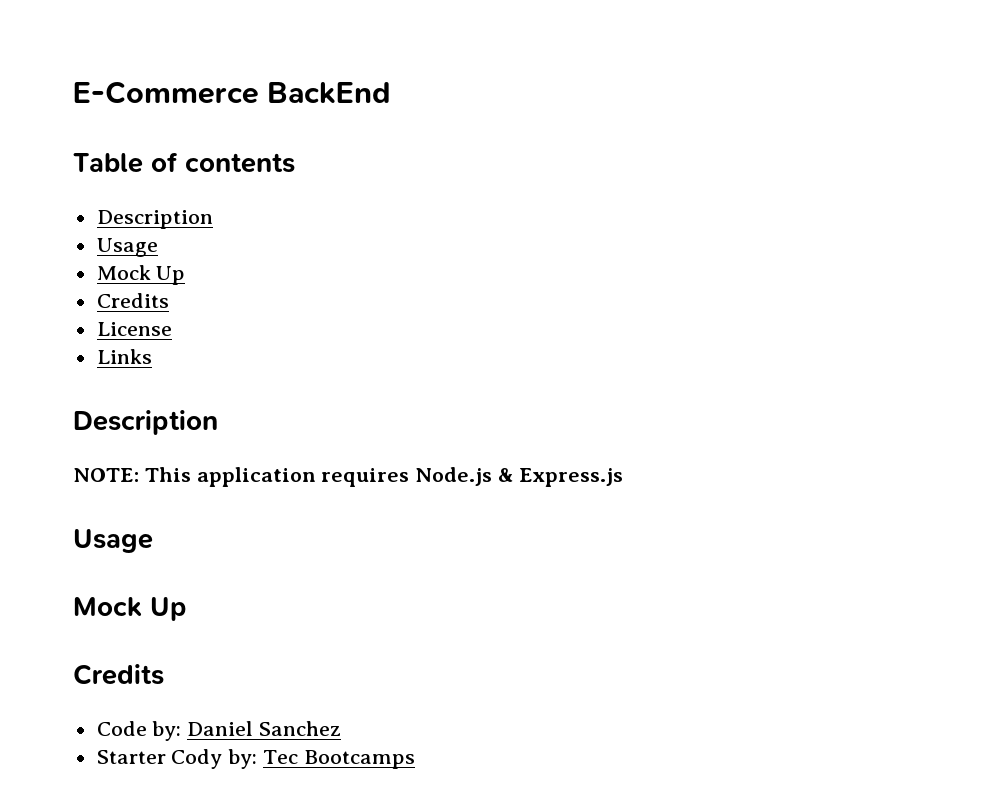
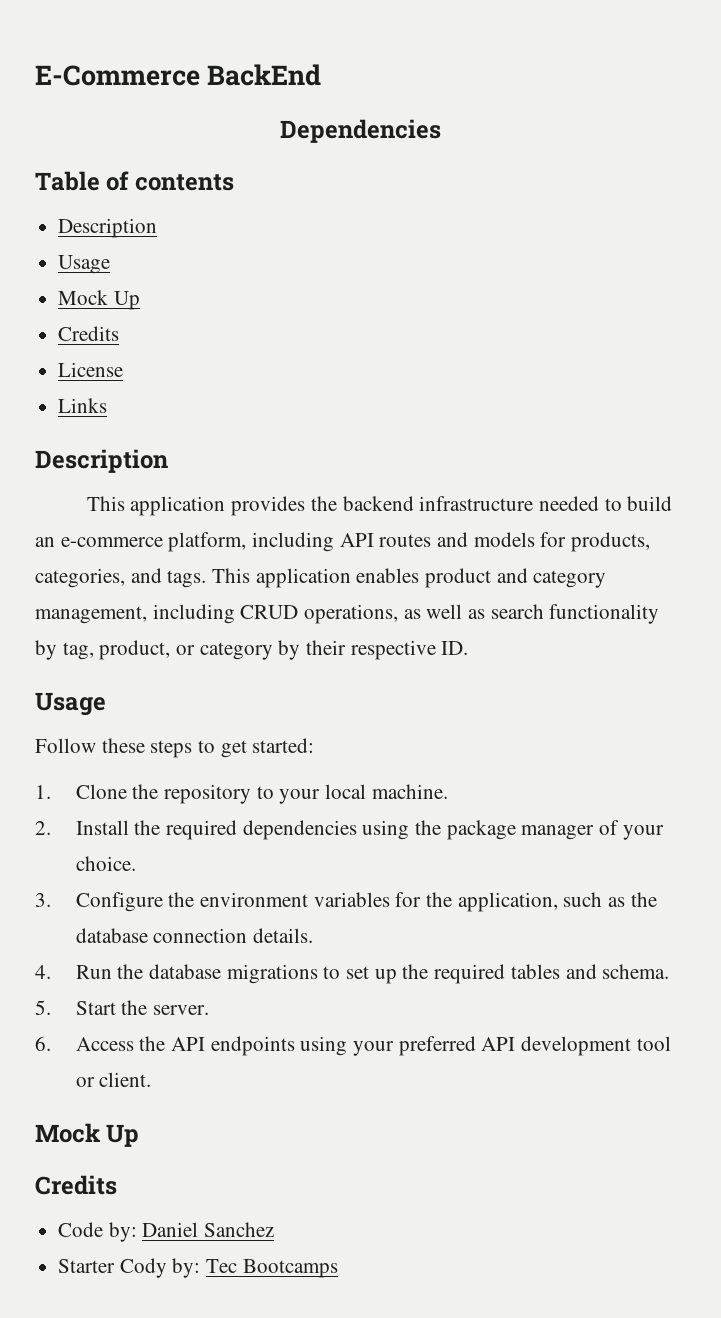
(391, 93) none -> [280,119,441,143] // Dependencies
[73,467,623,487] [73,529,153,553] NOTE: This application requires Node.js & Express.js // Usage -> [86,496,673,516] [35,532,651,552] [35,568,607,588] [35,604,660,624] [35,640,469,660] [35,692,106,716] [35,738,315,758] [35,784,448,804] [35,820,664,840] [75,856,136,871] [35,892,657,912] [75,928,314,943] [35,964,670,984] [35,1000,210,1015] [35,1036,671,1056] [75,1072,152,1087] This application provides the backend infrastructure needed to build an e-commerce platform, including API routes and models for products, categories, and tags. This application enables product and category management, including CRUD operations, as well as search functionality by tag, product, or category by their respective ID. // Usage // Follow these steps to get started: // 1. Clone the repository to your local machine. // 2. Install the required dependencies using the package manager of your choice. // 3. Configure the environment variables for the application, such as the database connection details. // 4. Run the database migrations to set up the required tables and schema. // 5. Start the server. // 6. Access the API endpoints using your preferred API development tool or client.

